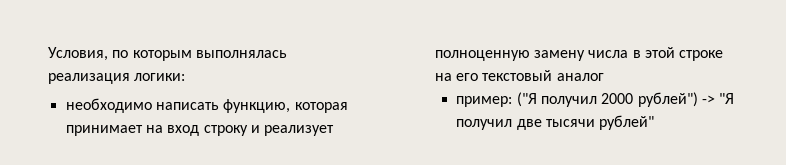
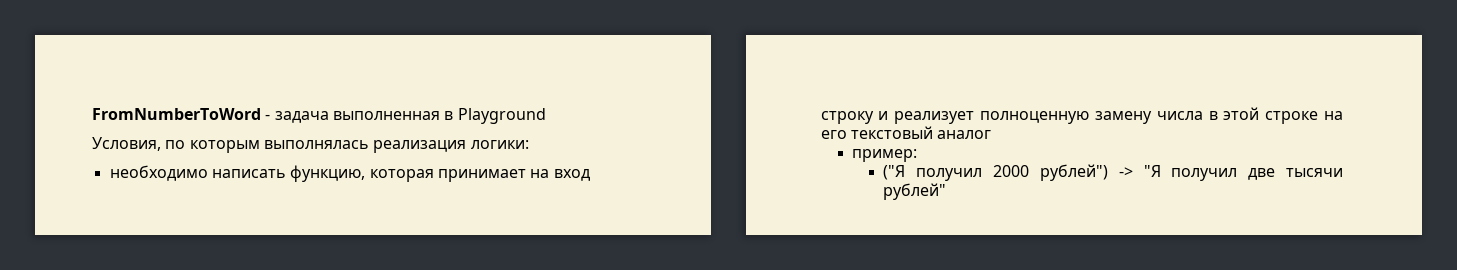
(48, 54) none -> [92,108,546,124] FromNumberToWord - задача выполненная в Playground //
(513, 101) none -> (917, 155) //

